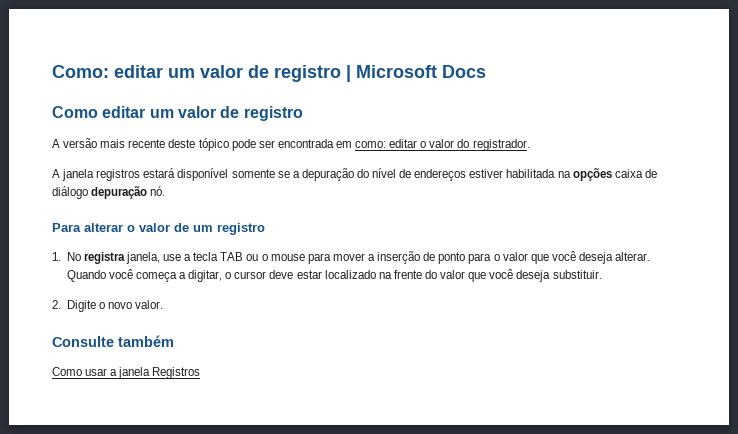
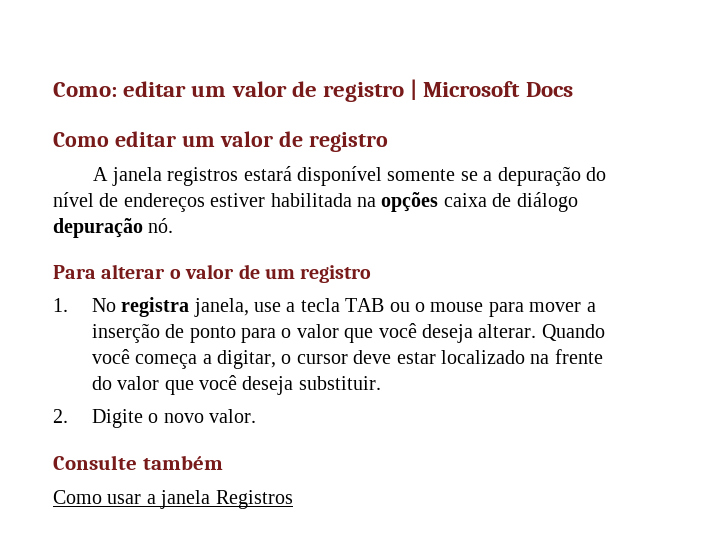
[52,138,530,151] // A versão mais recente deste tópico pode ser encontrada em como: editar o valor do registrador. -> (388, 142) none

